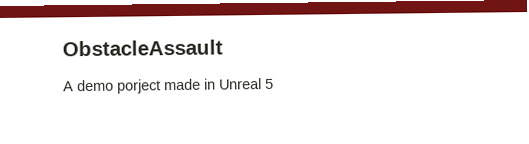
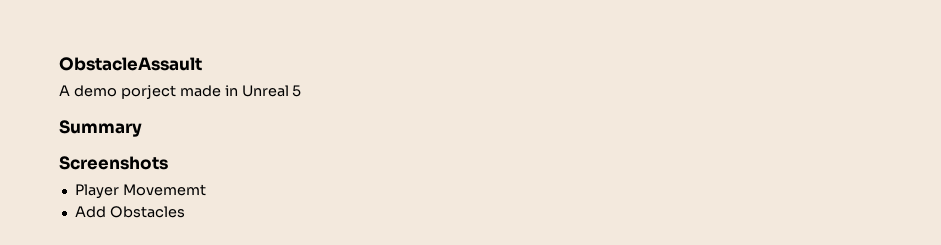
(274, 83) none -> [59,120,142,137] [59,156,168,170] [74,184,206,199] [74,206,185,218] // Summary // Screenshots // Player Movememt // Add Obstacles

